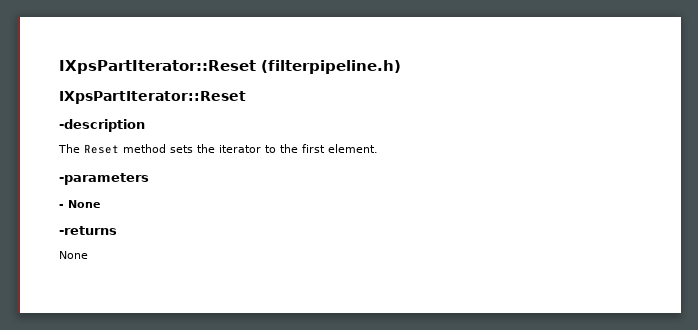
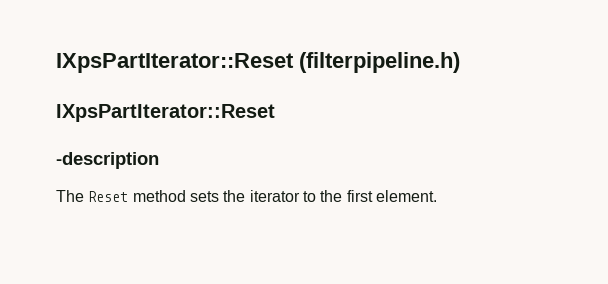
[59,173,149,185] [59,200,100,208] [59,226,117,235] [59,251,88,259] // -parameters // - None // -returns // None -> (437, 196) none

